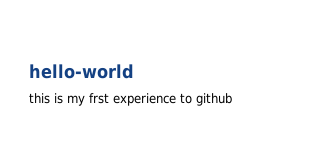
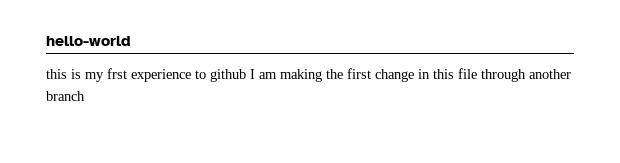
(232, 99) none -> [250,68,571,82] [46,91,85,101] I am making the first change in this file through another branch

